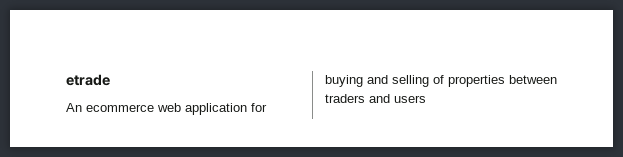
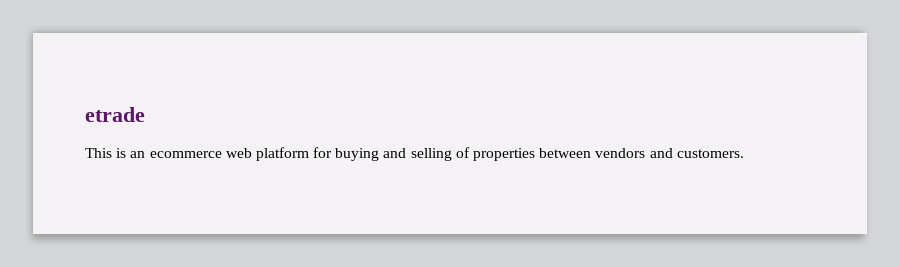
[66,103,82,112] An -> [85,148,146,158] This is an
[185,103,247,115] application -> [255,147,309,161] platform
[325,94,426,103] traders and users -> [595,148,744,158] vendors and customers.

